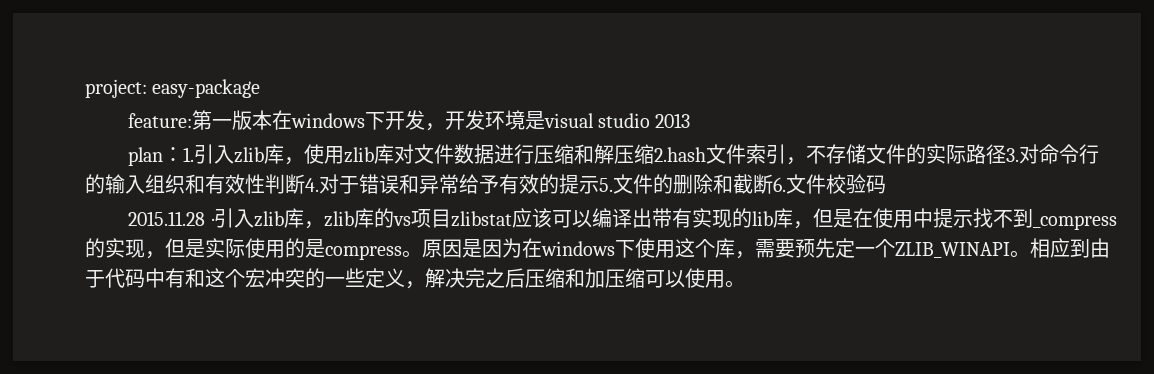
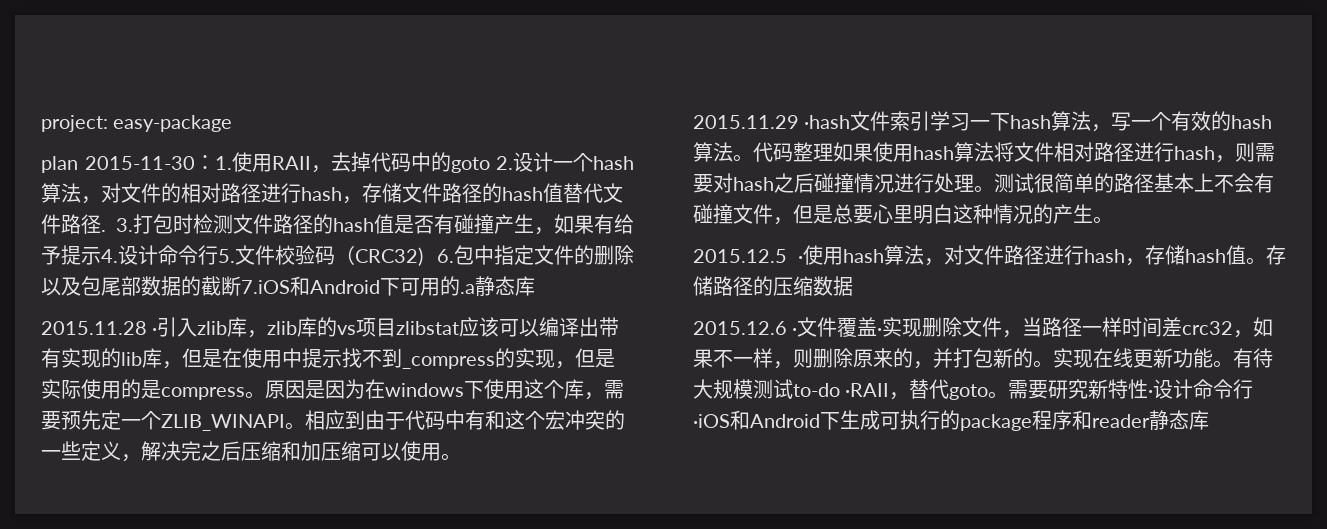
[127,110,691,131] [127,144,1099,166] [85,174,886,194] feature:第一版本在windows下开发，开发环境是visual studio 2013 // plan：1.引入zlib库，使用zlib库对文件数据进行压缩和解压缩2.hash文件索引，不存储文件的实际路径3.对命令行的输入组织和有效性判断4.对于错误和异常给予有效的提示5.文件的删除和截断6.文件校验码 -> [41,152,634,173] [41,183,623,204] [41,214,634,235] [41,245,634,266] [41,276,535,296] plan 2015-11-30：1.使用RAII，去掉代码中的goto 2.设计一个hash算法，对文件的相对路径进行hash，存储文件路径的hash值替代文件路径. 3.打包时检测文件路径的hash值是否有碰撞产生，如果有给予提示4.设计命令行5.文件校验码（CRC32) 6.包中指定文件的删除以及包尾部数据的截断7.iOS和Android下可用的.a静态库
(745, 284) none -> [693,111,1273,132] [693,142,1275,163] [693,173,1274,193] [693,204,1113,225] [693,245,1286,266] [693,276,853,296] [693,317,1274,338] [693,348,1273,369] [693,379,1254,400] [693,410,1209,431] // 2015.11.29 ·hash文件索引学习一下hash算法，写一个有效的hash算法。代码整理如果使用hash算法将文件相对路径进行hash，则需要对hash之后碰撞情况进行处理。测试很简单的路径基本上不会有碰撞文件，但是总要心里明白这种情况的产生。 // 2015.12.5 ·使用hash算法，对文件路径进行hash，存储hash值。存储路径的压缩数据 // 2015.12.6 ·文件覆盖·实现删除文件，当路径一样时间差crc32，如果不一样，则删除原来的，并打包新的。实现在线更新功能。有待大规模测试to-do ·RAII，替代goto。需要研究新特性·设计命令行·iOS和Android下生成可执行的package程序和reader静态库

